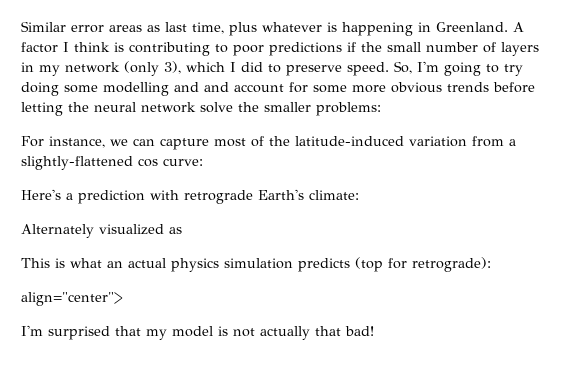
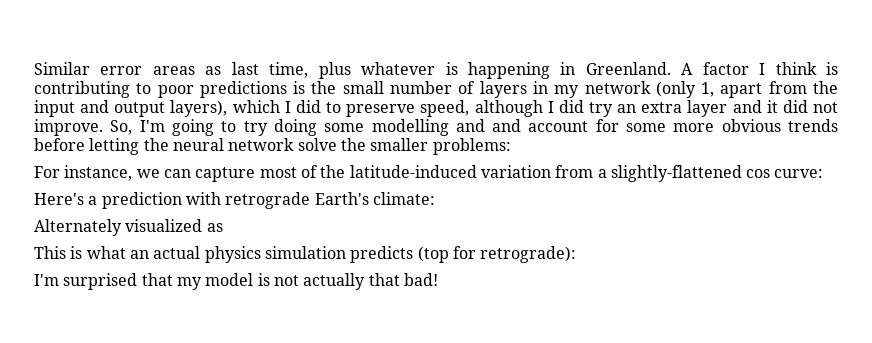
[347,42,356,52] if -> [293,81,306,94] is
[164,61,181,74] 3), -> [701,81,838,98] [34,100,228,117] 1, apart from the input and output layers),
[347,62,389,76] speed. -> [420,100,838,117] [34,119,103,136] speed, although I did try an extra layer and it did not improve.
[21,292,123,306] // align="center"> -> (577, 254) none

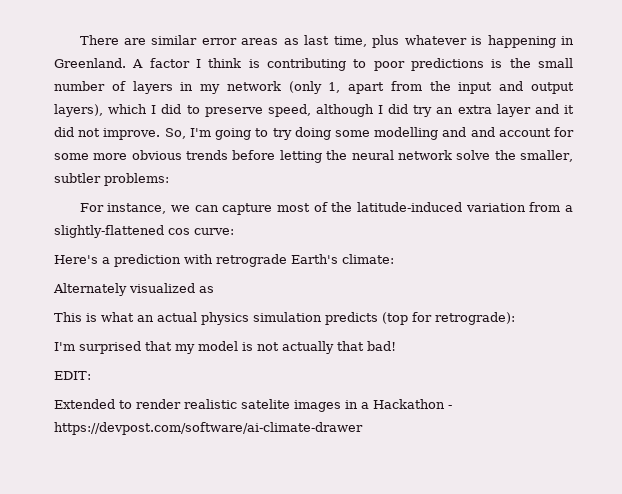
[34,62,90,75] Similar -> [79,35,198,45] There are similar
[370,138,429,151] smaller -> [520,150,574,162] [54,173,101,183] smaller, subtler
(438, 279) none -> [54,371,91,380] [54,399,452,412] [54,422,363,435] // EDIT: // Extended to render realistic satelite images in a Hackathon - https://devpost.com/software/ai-climate-drawer

